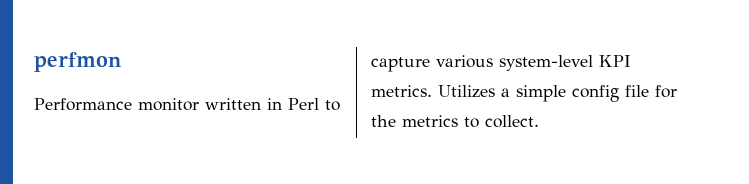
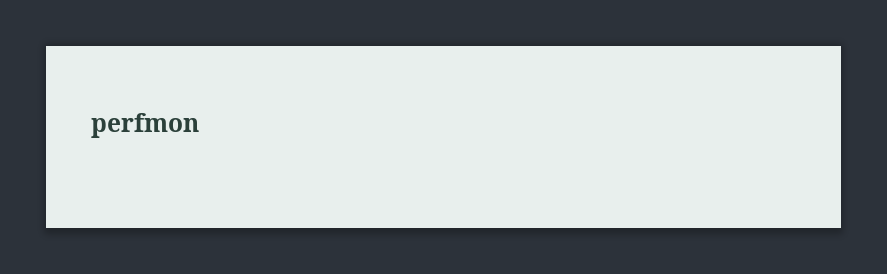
[34,98,340,111] [371,55,631,72] [371,85,677,102] [371,115,539,128] // Performance monitor written in Perl to capture various system-level KPI metrics. Utilizes a simple config file for the metrics to collect. -> (199, 125) none

